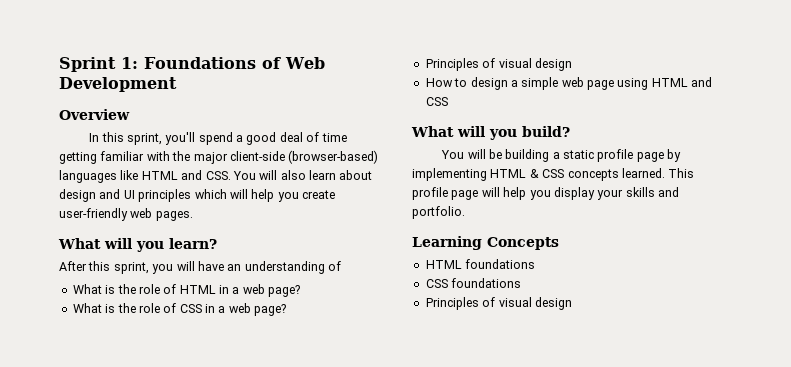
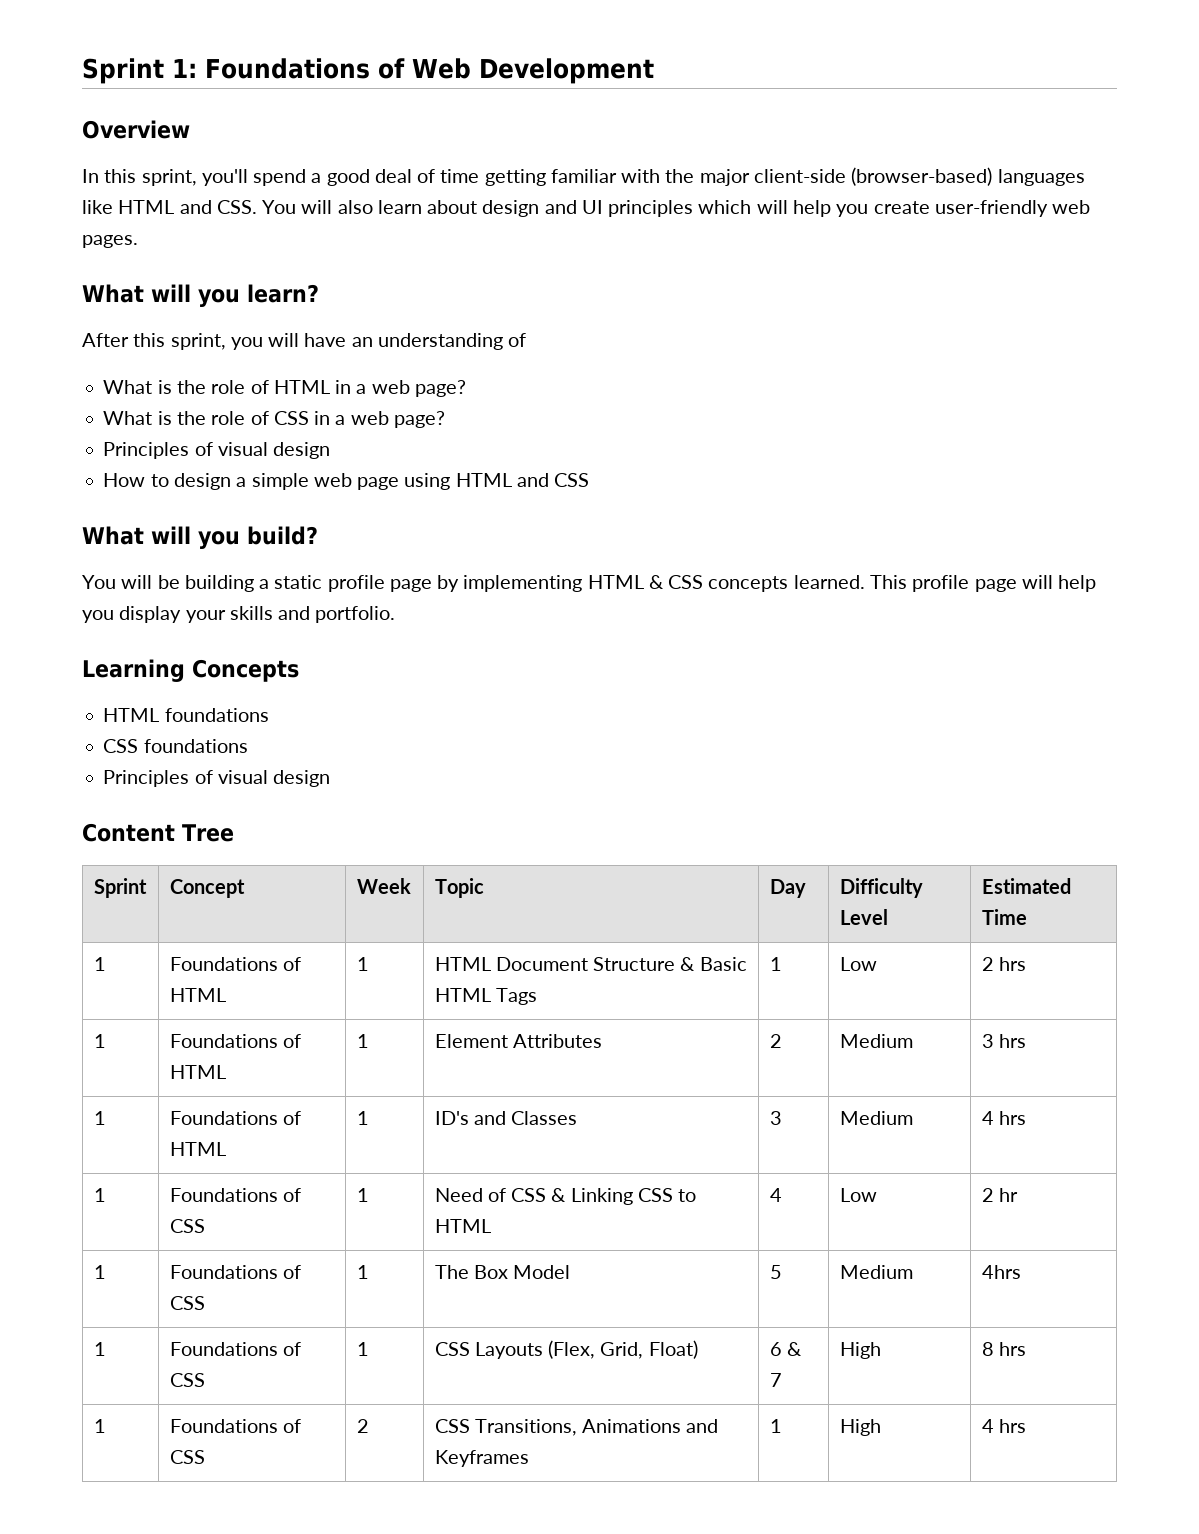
(572, 303) none -> [82,823,234,842] [93,878,147,898] [169,879,245,898] [356,878,411,894] [434,878,484,898] [769,879,806,898] [839,878,923,898] [839,909,888,925] [981,878,1071,894] [981,909,1027,925] [93,957,106,971] [169,957,301,971] [169,988,226,1002] [356,957,369,971] [434,957,747,971] [434,988,537,1005] [769,957,782,971] [839,957,877,971] [981,957,1026,971] [93,1034,106,1048] [169,1034,301,1048] [169,1065,226,1079] [356,1034,369,1048] [434,1034,602,1048] [769,1034,782,1048] [839,1034,913,1048] [981,1034,1026,1048] [93,1111,106,1125] [169,1111,301,1125] [169,1142,226,1156] [356,1111,369,1125] [434,1111,578,1125] [769,1111,782,1125] [839,1111,913,1125] [981,1111,1026,1125] [93,1188,106,1202] [169,1188,301,1202] [169,1219,205,1233] [356,1188,369,1202] [434,1188,697,1205] [434,1219,491,1233] [769,1188,782,1202] [839,1188,877,1202] [981,1188,1018,1202] [93,1265,106,1279] [169,1265,301,1279] [169,1296,205,1310] [356,1265,369,1279] [434,1265,571,1279] [769,1265,782,1279] [839,1265,913,1279] [981,1265,1021,1279] [93,1342,106,1356] [169,1342,301,1356] [169,1373,205,1387] [356,1342,369,1356] [434,1340,698,1359] [769,1342,802,1356] [769,1373,782,1387] [839,1342,881,1359] [981,1342,1026,1356] [93,1419,106,1433] [169,1419,301,1433] [169,1450,205,1464] [356,1419,369,1433] [434,1419,719,1436] [434,1450,529,1467] [769,1419,782,1433] [839,1419,881,1436] [981,1419,1026,1433] // Content Tree // Sprint | Concept | Week | Topic | Day | Difficulty Level | Estimated Time // 1 | Foundations of HTML | 1 | HTML Document Structure & Basic HTML Tags | 1 | Low | 2 hrs // 1 | Foundations of HTML | 1 | Element Attributes | 2 | Medium | 3 hrs // 1 | Foundations of HTML | 1 | ID's and Classes | 3 | Medium | 4 hrs // 1 | Foundations of CSS | 1 | Need of CSS & Linking CSS to HTML | 4 | Low | 2 hr // 1 | Foundations of CSS | 1 | The Box Model | 5 | Medium | 4hrs // 1 | Foundations of CSS | 1 | CSS Layouts (Flex, Grid, Float) | 6 & 7 | High | 8 hrs // 1 | Foundations of CSS | 2 | CSS Transitions, Animations and Keyframes | 1 | High | 4 hrs

